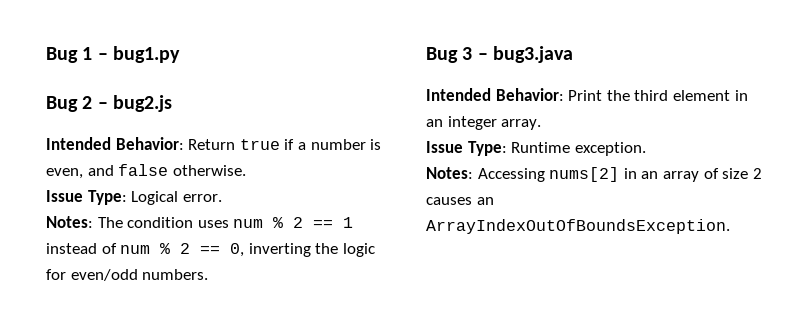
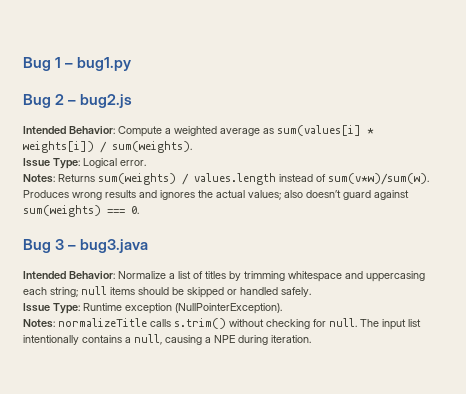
[188,139,382,150] [46,164,246,179] Return true if a number is even, and false otherwise. -> [118,125,374,137] [23,141,192,153] Compute a weighted average as sum(values[i] * weights[i]) / sum(weights).
[97,217,354,228] [46,243,375,257] [46,269,209,281] The condition uses num % 2 == 1 instead of num % 2 == 0, inverting the logic for even/odd numbers. -> [58,173,429,185] [23,190,409,200] [23,205,139,217] Returns sum(weights) / values.length instead of sum(v*w)/sum(w). Produces wrong results and ignores the actual values; also doesn’t guard against sum(weights) === 0.
[568,90,748,101] [426,116,542,130] Print the third element in an integer array. -> [118,271,425,282] [23,286,311,298] Normalize a list of titles by trimming whitespace and uppercasing each string; null items should be skipped or handled safely.
[574,142,646,156] [426,167,762,182] [426,197,494,205] [426,219,730,234] exception. // Notes: Accessing nums[2] in an array of size 2 causes an ArrayIndexOutOfBoundsException. -> [125,303,282,314] [23,318,421,330] [23,334,311,345] exception (NullPointerException). // Notes: normalizeTitle calls s.trim() without checking for null. The input list intentionally contains a null, causing a NPE during iteration.

